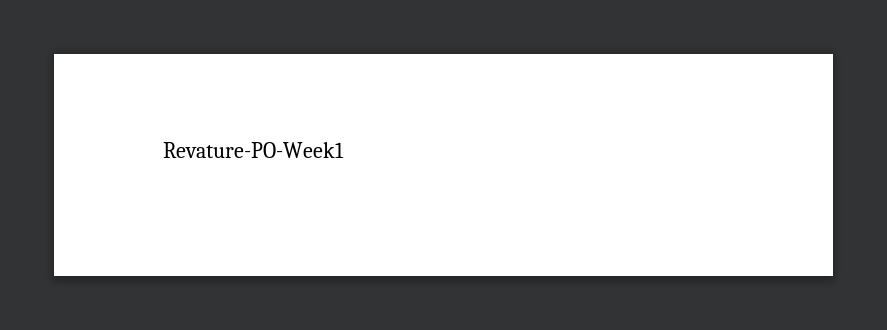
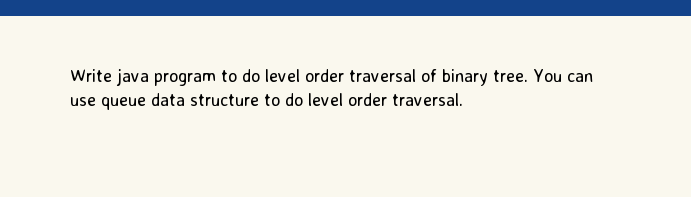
[163,142,344,158] Revature-PO-Week1 -> [70,68,593,86] [70,93,463,110] Write java program to do level order traversal of binary tree. You can use queue data structure to do level order traversal.

